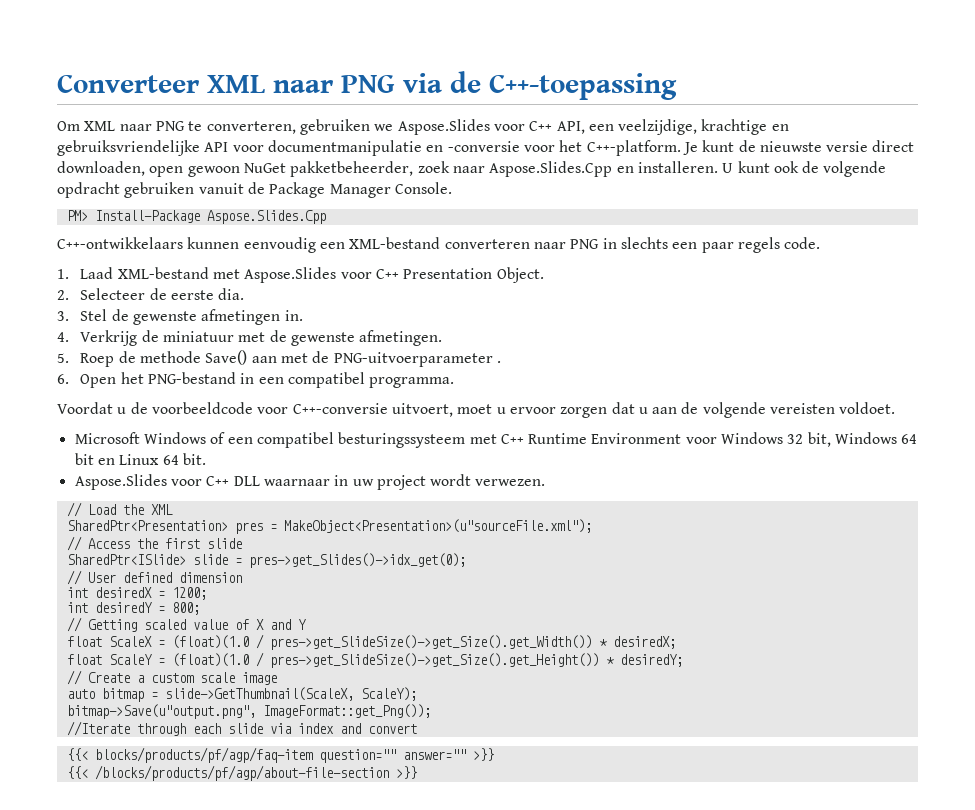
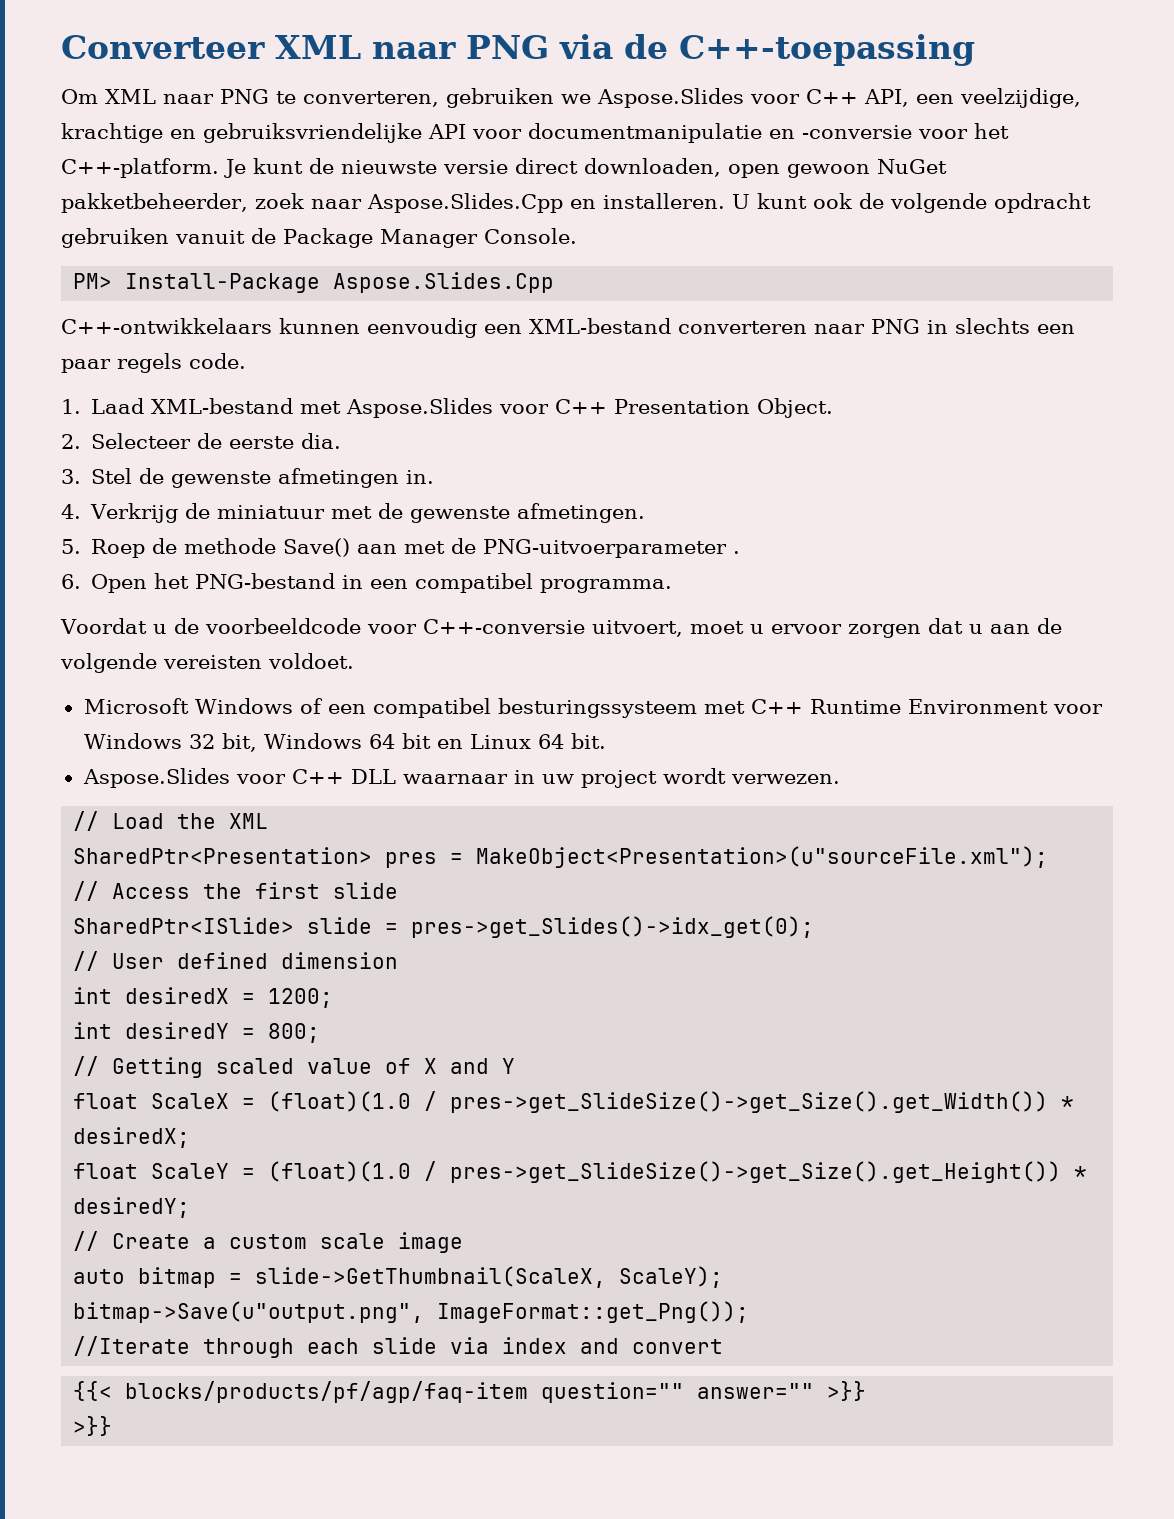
[66,765,389,781] {{< /blocks/products/pf/agp/about-file-section -> (867, 1391) none

